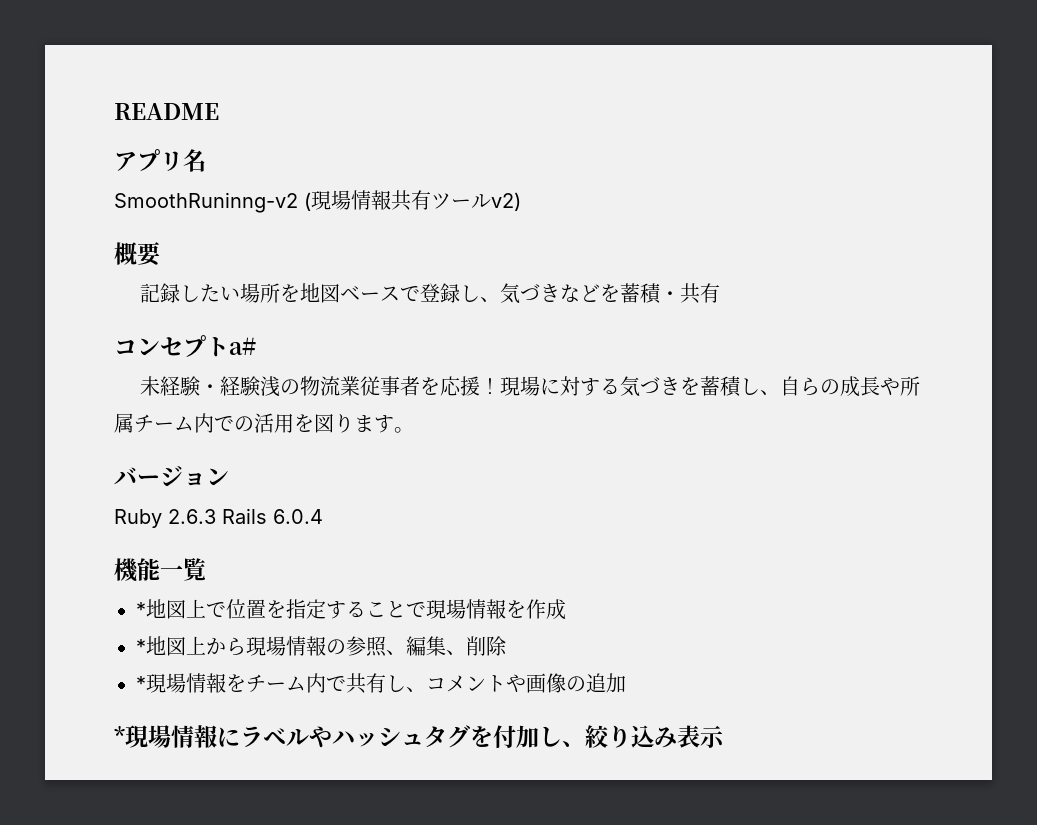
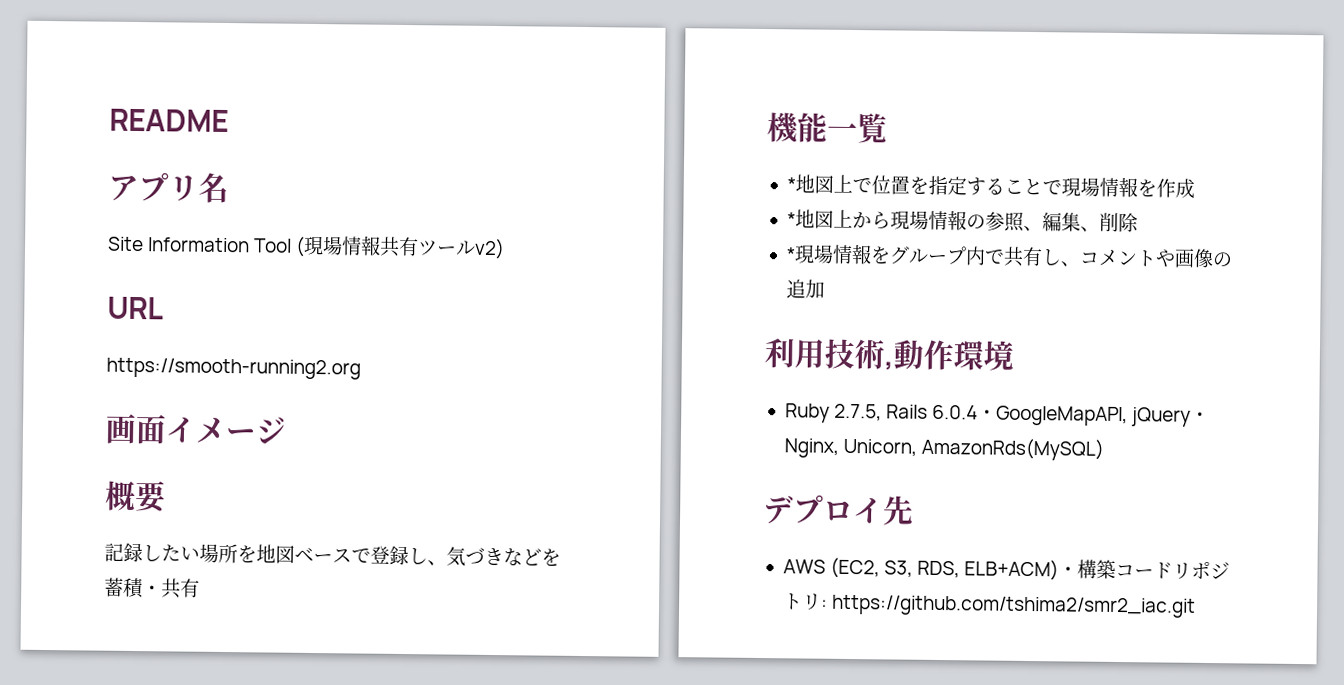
[114,192,298,213] SmoothRuninng-v2 -> [107,236,293,253] Site Information Tool
(521, 201) none -> [107,296,164,320] [106,357,361,380] [105,413,287,445] // URL // https://smooth-running2.org // 画面イメージ
[114,335,256,357] [140,376,921,397] [114,413,414,433] [114,465,229,487] [114,508,323,528] // コンセプトa# // 未経験・経験浅の物流業従事者を応援！現場に対する気づきを蓄積し、自らの成長や所属チーム内での活用を図ります。 // バージョン // Ruby 2.6.3 Rails 6.0.4 -> (200, 588) none
[246,674,306,693] チーム -> [888,245,967,265] グループ
[114,725,725,749] *現場情報にラベルやハッシュタグを付加し、絞り込み表示 -> [764,338,1015,371] [784,403,1211,427] [783,437,1105,461] [762,494,914,526] [782,557,1231,581] [782,593,1197,618] 利用技術,動作環境 // Ruby 2.7.5, Rails 6.0.4・GoogleMapAPI, jQuery・Nginx, Unicorn, AmazonRds(MySQL) // デプロイ先 // AWS (EC2, S3, RDS, ELB+ACM)・構築コードリポジトリ: https://github.com/tshima2/smr2_iac.git

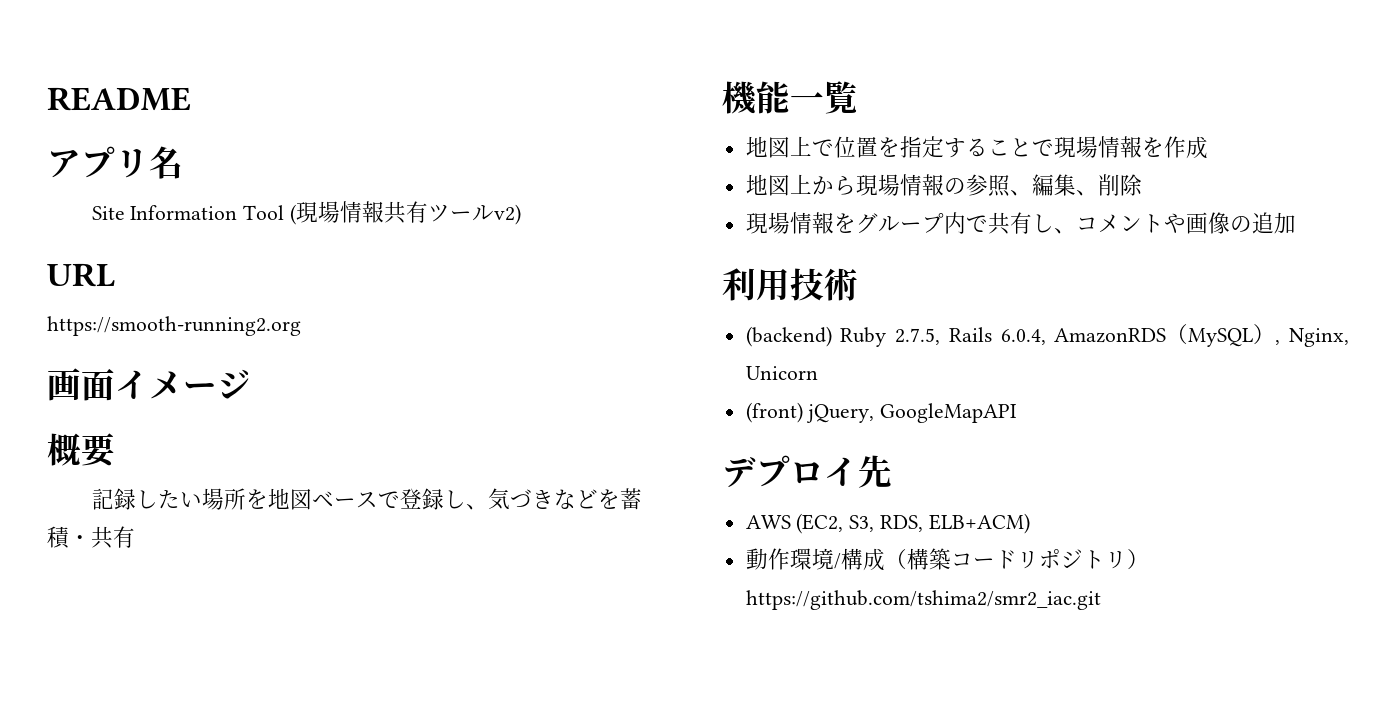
[786,177,796,192] * -> (858, 97) none
[786,212,796,227] * -> (1208, 147) none
[785,247,796,262] * -> (1142, 185) none
[884,339,1015,371] [784,403,1211,427] [783,437,1105,461] ,動作環境 // Ruby 2.7.5, Rails 6.0.4・GoogleMapAPI, jQuery・Nginx, Unicorn, AmazonRds(MySQL) -> [745,324,1349,347] [745,366,818,380] [745,402,1018,423] // (backend) Ruby 2.7.5, Rails 6.0.4, AmazonRDS（MySQL）, Nginx, Unicorn // (front) jQuery, GoogleMapAPI
[1058,566,1079,577] ・ -> [745,548,907,571] // 動作環境/構成（
[820,599,828,609] : -> [1126,549,1149,570] ）

